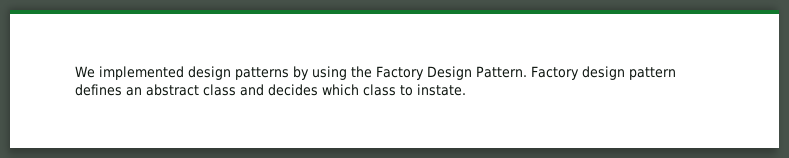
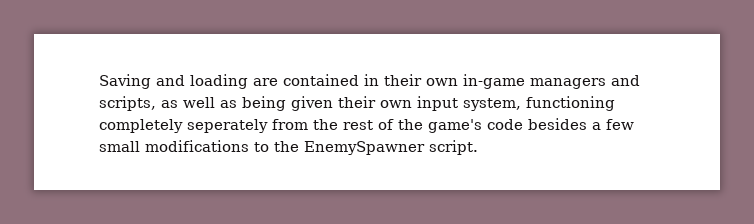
[75,66,676,80] [75,84,466,96] We implemented design patterns by using the Factory Design Pattern. Factory design pattern defines an abstract class and decides which class to instate. -> [99,74,640,89] [99,96,615,111] [99,118,634,133] [99,140,478,155] Saving and loading are contained in their own in-game managers and scripts, as well as being given their own input system, functioning completely seperately from the rest of the game's code besides a few small modifications to the EnemySpawner script.

